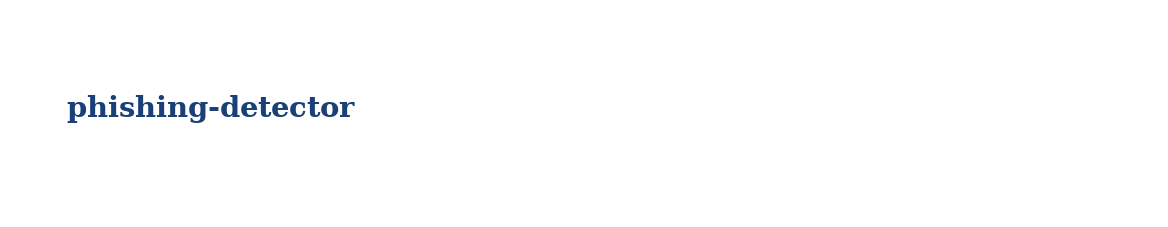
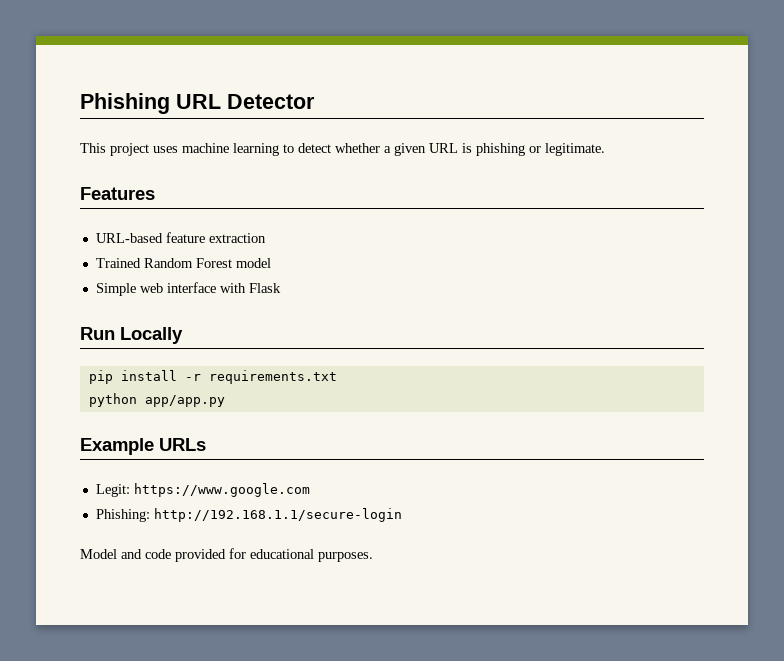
[67,95,355,123] phishing-detector -> [80,93,315,114] [80,143,605,156] [80,187,155,200] [95,232,266,243] [95,258,271,268] [95,282,281,296] [80,327,183,344] [88,370,337,384] [88,393,225,407] [80,438,206,455] [95,483,310,497] [95,508,402,522] [80,548,373,562] Phishing URL Detector // This project uses machine learning to detect whether a given URL is phishing or legitimate. // Features // URL-based feature extraction // Trained Random Forest model // Simple web interface with Flask // Run Locally // pip install -r requirements.txt // python app/app.py // Example URLs // Legit: https://www.google.com // Phishing: http://192.168.1.1/secure-login // Model and code provided for educational purposes.

